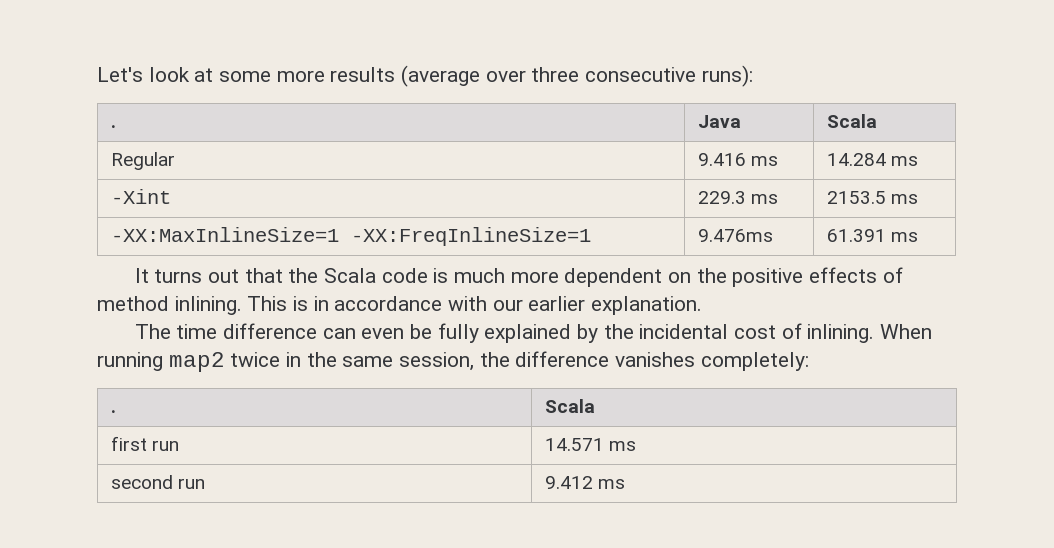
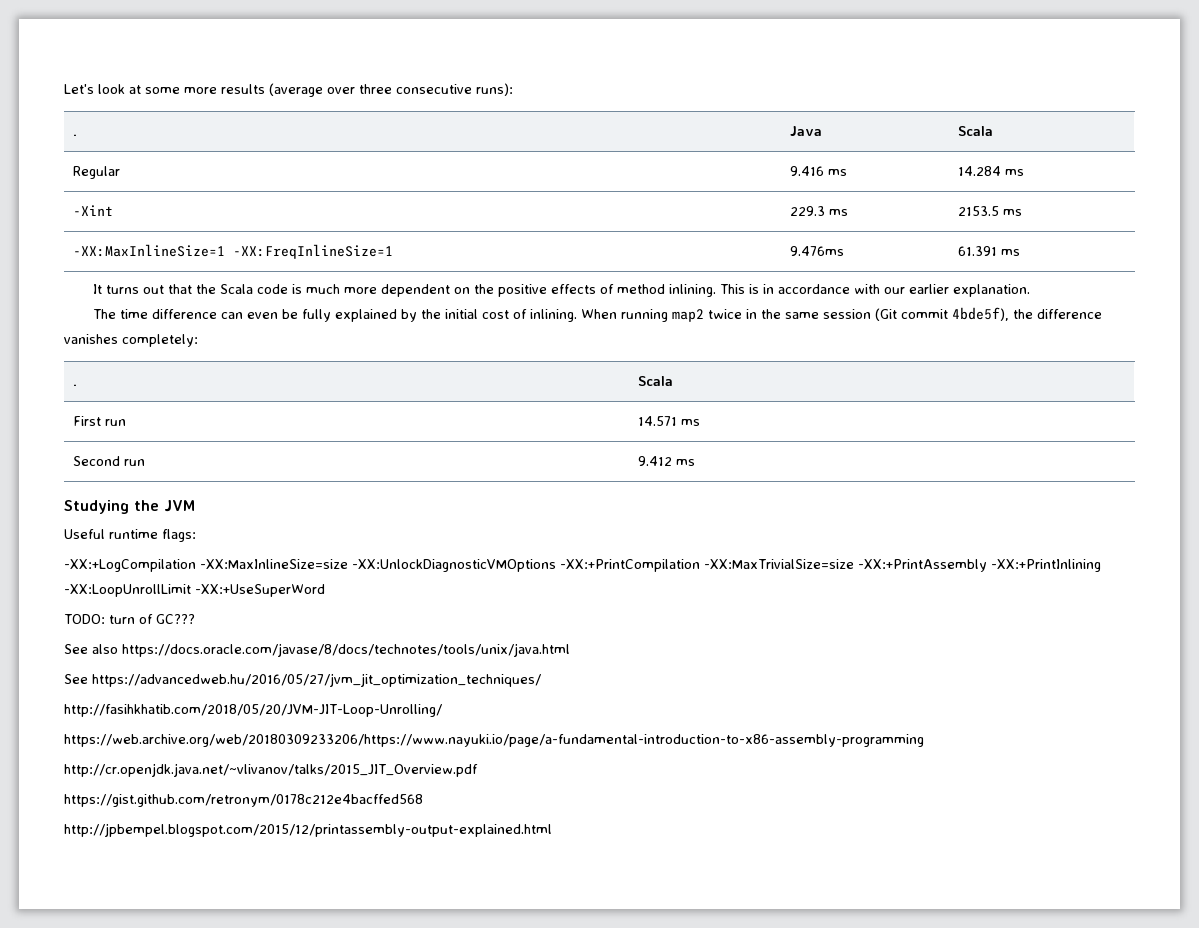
[639,324,729,339] incidental -> [444,309,478,319] initial
[399,352,475,371] session, -> [822,307,1009,321] session (Git commit 4bde5f),
[111,436,148,451] first -> [73,416,102,426] First
[111,475,174,489] second -> [73,456,121,466] Second
(626, 484) none -> [64,500,195,514] [64,529,196,542] [64,559,1101,572] [64,584,325,597] [64,614,195,624] [64,643,570,657] [64,673,541,687] [64,704,442,717] [64,734,924,747] [64,763,478,777] [64,794,423,807] [64,823,552,837] // Studying the JVM // Useful runtime flags: // -XX:+LogCompilation -XX:MaxInlineSize=size -XX:UnlockDiagnosticVMOptions -XX:+PrintCompilation -XX:MaxTrivialSize=size -XX:+PrintAssembly -XX:+PrintInlining -XX:LoopUnrollLimit -XX:+UseSuperWord // TODO: turn of GC??? // See also https://docs.oracle.com/javase/8/docs/technotes/tools/unix/java.html // See https://advancedweb.hu/2016/05/27/jvm_jit_optimization_techniques/ // http://fasihkhatib.com/2018/05/20/JVM-JIT-Loop-Unrolling/ // https://web.archive.org/web/20180309233206/https://www.nayuki.io/page/a-fundamental-introduction-to-x86-assembly-programming // http://cr.openjdk.java.net/~vlivanov/talks/2015_JIT_Overview.pdf // https://gist.github.com/retronym/0178c212e4bacffed568 // http://jpbempel.blogspot.com/2015/12/printassembly-output-explained.html

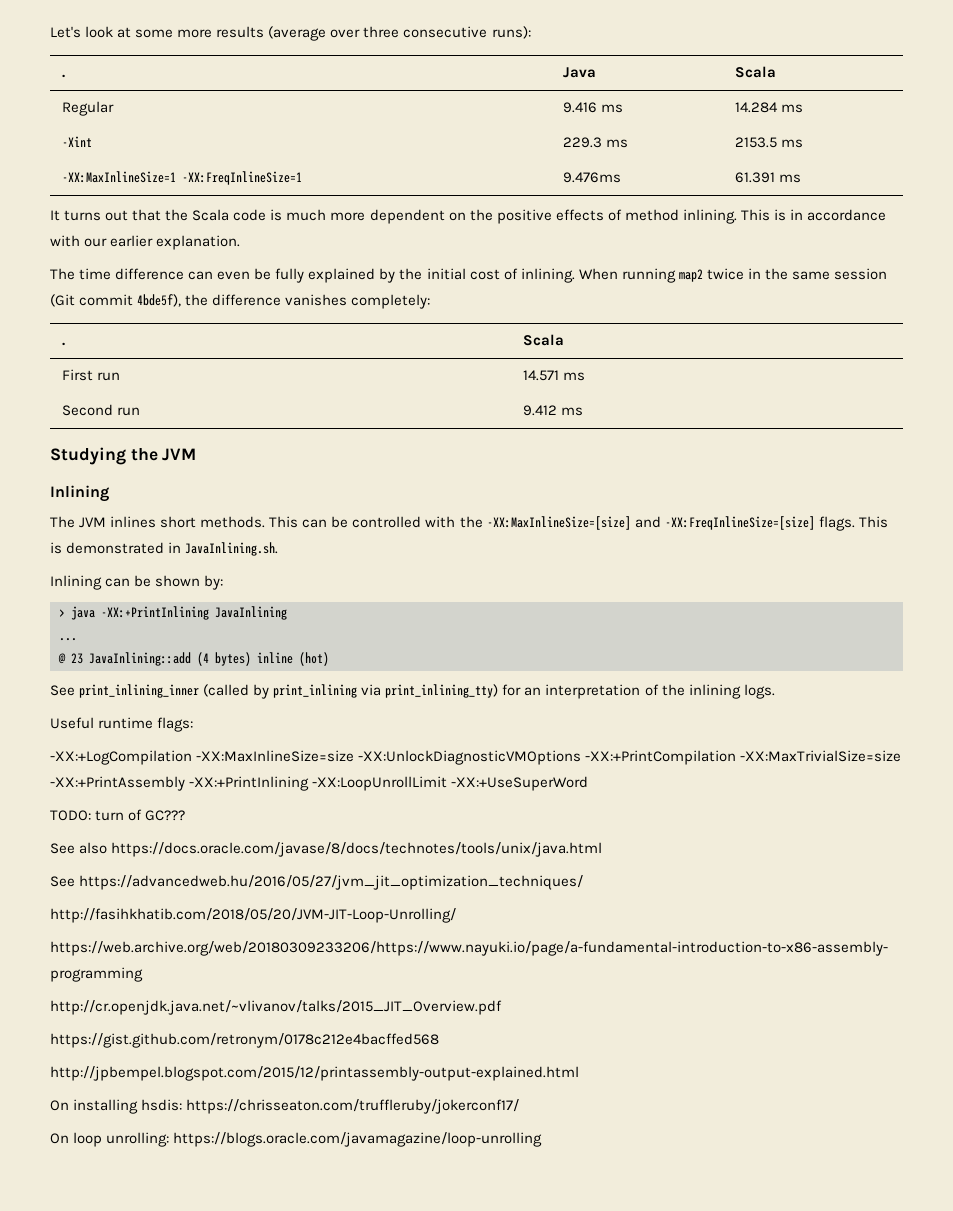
(195, 506) none -> [50,485,109,502] [50,516,888,531] [50,542,279,556] [50,575,224,590] [59,606,287,620] [59,638,77,641] [58,652,329,666] [50,684,775,699] // Inlining // The JVM inlines short methods. This can be controlled with the -XX:MaxInlineSize=[size] and -XX:FreqInlineSize=[size] flags. This is demonstrated in JavaInlining.sh. // Inlining can be shown by: // > java -XX:+PrintInlining JavaInlining // ... // @ 23 JavaInlining::add (4 bytes) inline (hot) // See print_inlining_inner (called by print_inlining via print_inlining_tty) for an interpretation of the inlining logs.
(552, 830) none -> [50,1099,520,1114] [50,1132,543,1147] // On installing hsdis: https://chrisseaton.com/truffleruby/jokerconf17/ // On loop unrolling: https://blogs.oracle.com/javamagazine/loop-unrolling

